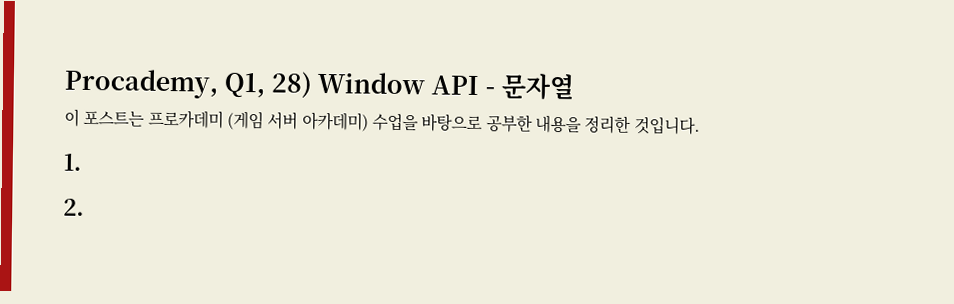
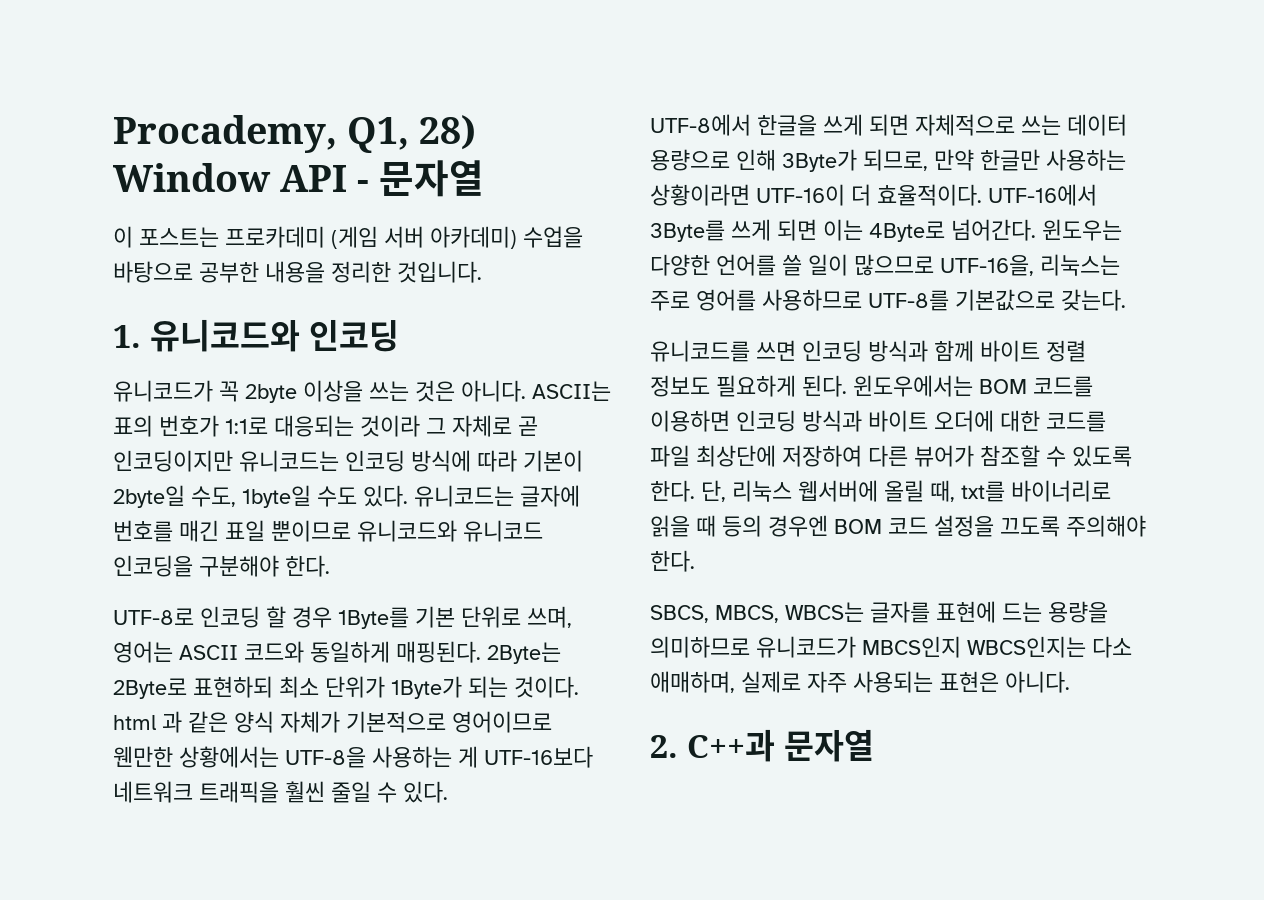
(82, 162) none -> [149,319,399,352] [113,380,611,403] [113,415,538,437] [113,450,583,472] [113,485,580,508] [113,520,543,542] [113,555,330,577] [113,606,572,629] [113,641,561,664] [113,676,579,699] [113,711,552,733] [113,746,593,768] [113,781,448,803] [650,114,1127,136] [650,149,1126,172] [650,184,1097,206] [650,219,1122,242] [650,254,1120,276] [650,289,1126,311] [650,340,1086,362] [650,375,1093,397] [650,410,1106,432] [650,445,1132,467] [650,480,1111,502] [650,515,1146,537] [650,550,695,572] [650,601,1108,623] [650,636,1132,658] [650,671,1070,693] 유니코드와 인코딩 // 유니코드가 꼭 2byte 이상을 쓰는 것은 아니다. ASCII는 표의 번호가 1:1로 대응되는 것이라 그 자체로 곧 인코딩이지만 유니코드는 인코딩 방식에 따라 기본이 2byte일 수도, 1byte일 수도 있다. 유니코드는 글자에 번호를 매긴 표일 뿐이므로 유니코드와 유니코드 인코딩을 구분해야 한다. // UTF-8로 인코딩 할 경우 1Byte를 기본 단위로 쓰며, 영어는 ASCII 코드와 동일하게 매핑된다. 2Byte는 2Byte로 표현하되 최소 단위가 1Byte가 되는 것이다. html 과 같은 양식 자체가 기본적으로 영어이므로 웬만한 상황에서는 UTF-8을 사용하는 게 UTF-16보다 네트워크 트래픽을 훨씬 줄일 수 있다. // UTF-8에서 한글을 쓰게 되면 자체적으로 쓰는 데이터 용량으로 인해 3Byte가 되므로, 만약 한글만 사용하는 상황이라면 UTF-16이 더 효율적이다. UTF-16에서 3Byte를 쓰게 되면 이는 4Byte로 넘어간다. 윈도우는 다양한 언어를 쓸 일이 많으므로 UTF-16을, 리눅스는 주로 영어를 사용하므로 UTF-8를 기본값으로 갖는다. // 유니코드를 쓰면 인코딩 방식과 함께 바이트 정렬 정보도 필요하게 된다. 윈도우에서는 BOM 코드를 이용하면 인코딩 방식과 바이트 오더에 대한 코드를 파일 최상단에 저장하여 다른 뷰어가 참조할 수 있도록 한다. 단, 리눅스 웹서버에 올릴 때, txt를 바이너리로 읽을 때 등의 경우엔 BOM 코드 설정을 끄도록 주의해야 한다. // SBCS, MBCS, WBCS는 글자를 표현에 드는 용량을 의미하므로 유니코드가 MBCS인지 WBCS인지는 다소 애매하며, 실제로 자주 사용되는 표현은 아니다.
(85, 207) none -> [686,729,874,762] C++과 문자열

